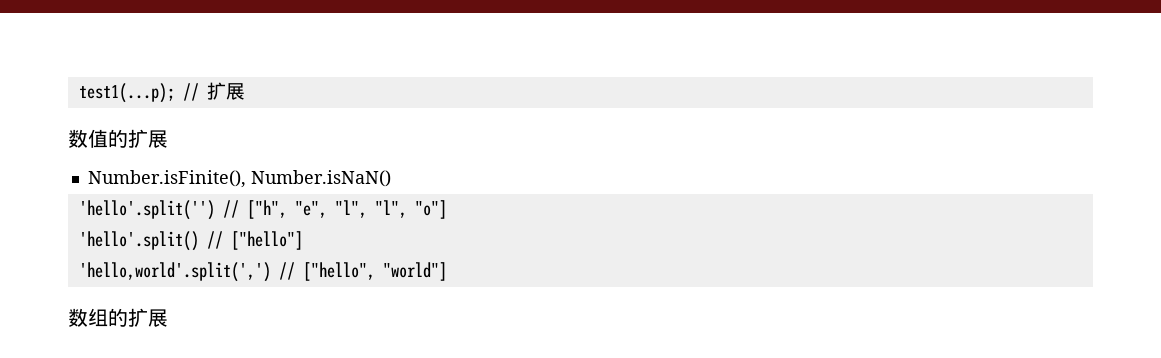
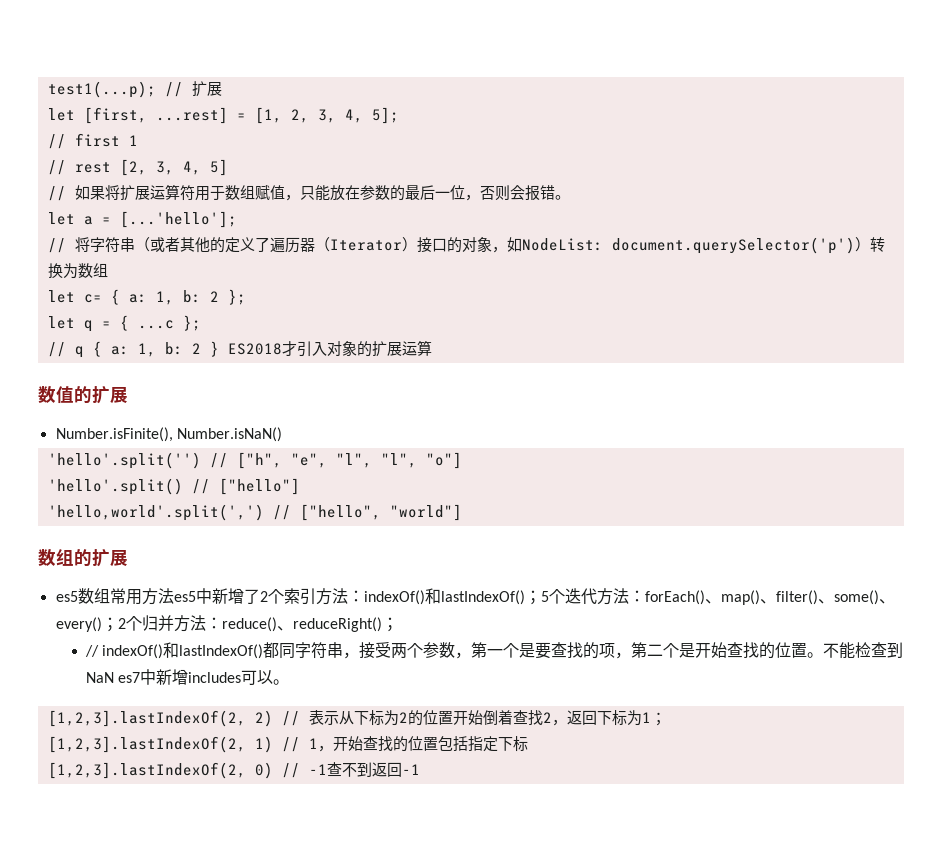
(245, 91) none -> [47,107,399,124] [47,133,138,149] [47,159,228,176] [47,184,570,201] [47,211,237,228] [47,237,885,254] [47,263,108,279] [47,289,246,305] [47,315,201,332] [47,340,432,358] // let [first, ...rest] = [1, 2, 3, 4, 5]; // // first 1 // // rest [2, 3, 4, 5] // // 如果将扩展运算符用于数组赋值，只能放在参数的最后一位，否则会报错。 // let a = [...'hello']; // // 将字符串（或者其他的定义了遍历器（Iterator）接口的对象，如NodeList: document.querySelector('p')）转换为数组 // let c= { a: 1, b: 2 }; // let q = { ...c }; // // q { a: 1, b: 2 } ES2018才引入对象的扩展运算
(168, 318) none -> [55,588,895,605] [55,615,398,632] [85,642,904,659] [86,669,290,685] [47,710,666,727] [47,736,528,753] [47,762,420,779] // es5数组常用方法es5中新增了2个索引方法：indexOf()和lastIndexOf()；5个迭代方法：forEach()、map()、filter()、some()、every()；2个归并方法：reduce()、reduceRight()； // // indexOf()和lastIndexOf()都同字符串，接受两个参数，第一个是要查找的项，第二个是开始查找的位置。不能检查到NaN es7中新增includes可以。 // [1,2,3].lastIndexOf(2, 2) // 表示从下标为2的位置开始倒着查找2，返回下标为1； // [1,2,3].lastIndexOf(2, 1) // 1，开始查找的位置包括指定下标 // [1,2,3].lastIndexOf(2, 0) // -1查不到返回-1

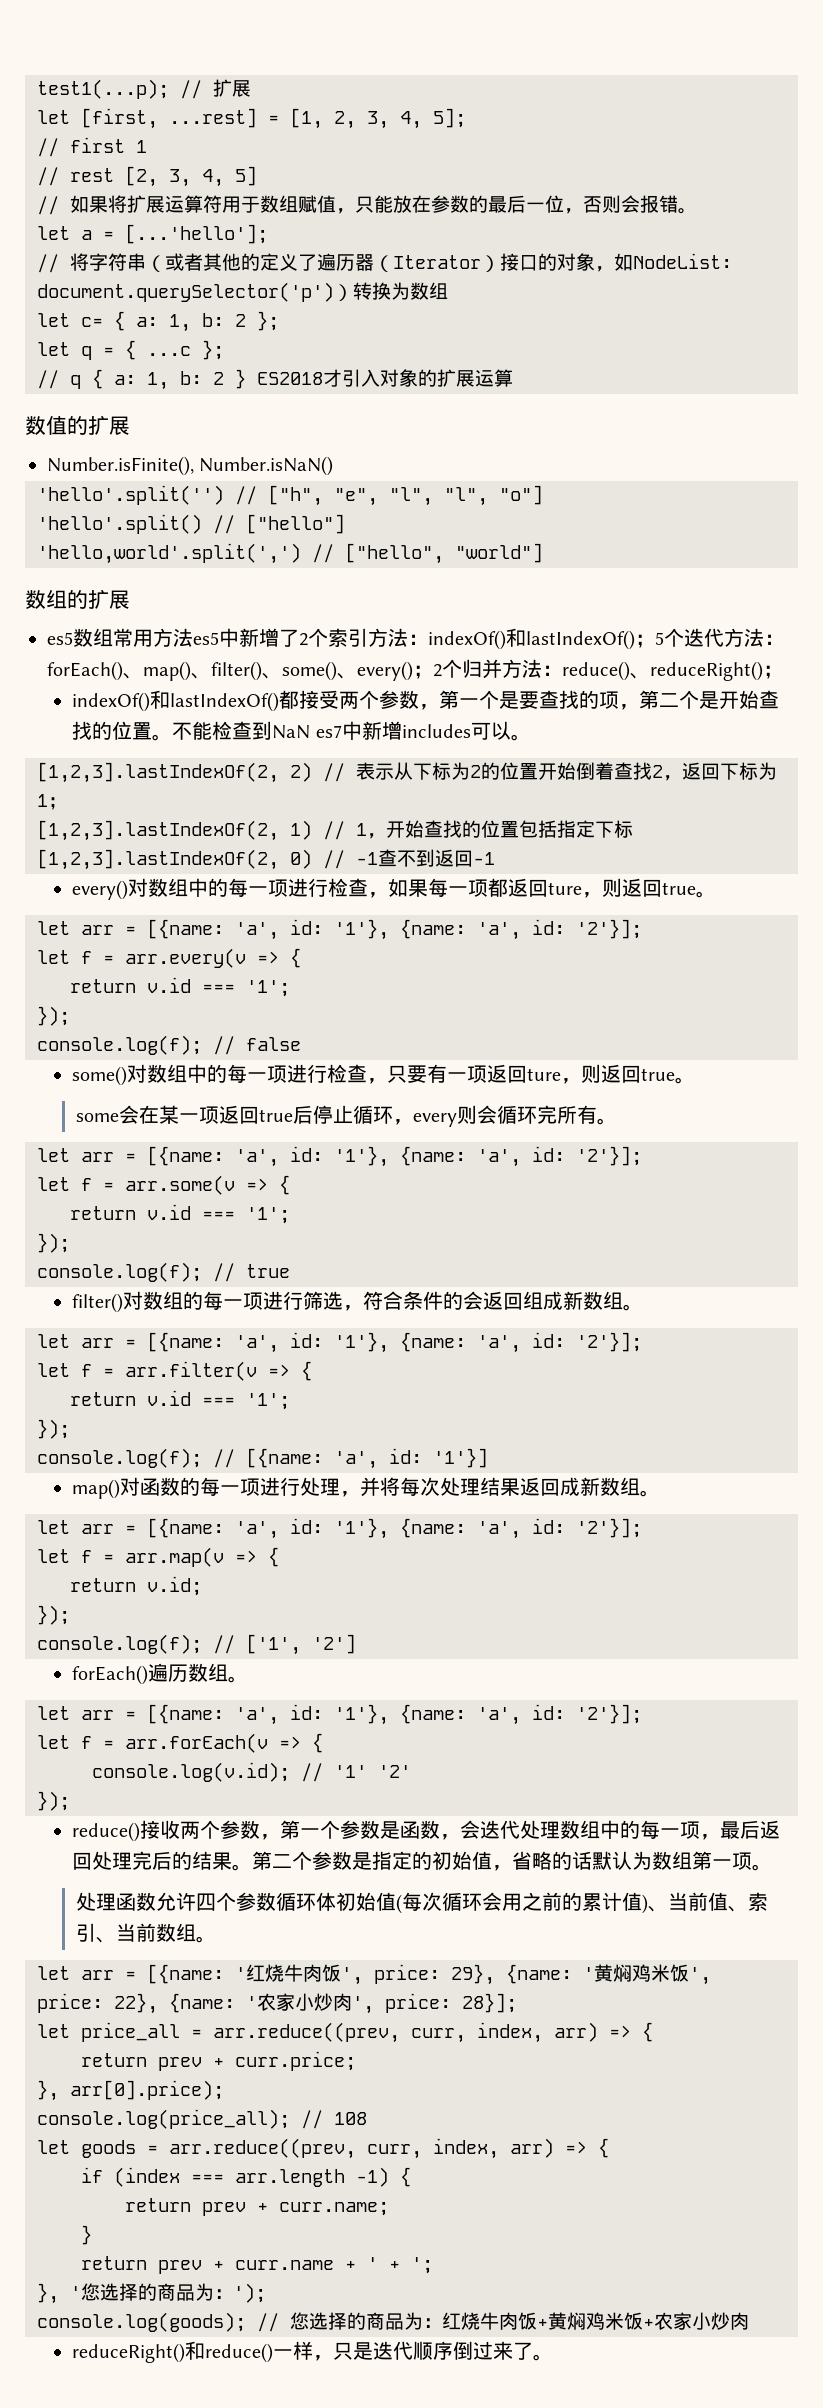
[85,645,100,657] // -> (783, 672) none
[279,642,360,659] 同字符串， -> (300, 699) none
(420, 769) none -> [72,878,717,900] [37,919,642,940] [37,948,301,968] [70,977,290,997] [37,1006,70,1026] [37,1035,301,1055] [72,1064,696,1086] [75,1105,617,1127] [37,1146,642,1167] [37,1175,290,1195] [70,1204,290,1224] [37,1233,70,1253] [37,1262,290,1282] [72,1291,644,1313] [37,1332,642,1353] [37,1361,312,1381] [70,1390,290,1410] [37,1419,70,1439] [37,1448,488,1469] [72,1477,661,1499] [37,1518,642,1539] [37,1547,279,1567] [70,1576,202,1596] [37,1605,70,1625] [37,1634,356,1655] [72,1663,249,1685] [37,1704,642,1725] [37,1733,323,1753] [92,1762,411,1782] [37,1791,70,1811] [72,1820,781,1842] [72,1851,773,1871] [75,1892,768,1914] [75,1923,216,1943] [37,1964,711,1985] [37,1993,517,2014] [37,2022,653,2043] [81,2051,356,2071] [37,2080,224,2101] [37,2109,367,2129] [37,2138,609,2159] [81,2167,411,2187] [125,2198,389,2216] [81,2225,92,2245] [81,2256,433,2274] [37,2283,266,2304] [37,2312,749,2332] [72,2341,554,2363] // every()对数组中的每一项进行检查，如果每一项都返回ture，则返回true。 // let arr = [{name: 'a', id: '1'}, {name: 'a', id: '2'}]; // let f = arr.every(v => { // return v.id === '1'; // }); // console.log(f); // false // some()对数组中的每一项进行检查，只要有一项返回ture，则返回true。 // some会在某一项返回true后停止循环，every则会循环完所有。 // let arr = [{name: 'a', id: '1'}, {name: 'a', id: '2'}]; // let f = arr.some(v => { // return v.id === '1'; // }); // console.log(f); // true // filter()对数组的每一项进行筛选，符合条件的会返回组成新数组。 // let arr = [{name: 'a', id: '1'}, {name: 'a', id: '2'}]; // let f = arr.filter(v => { // return v.id === '1'; // }); // console.log(f); // [{name: 'a', id: '1'}] // map()对函数的每一项进行处理，并将每次处理结果返回成新数组。 // let arr = [{name: 'a', id: '1'}, {name: 'a', id: '2'}]; // let f = arr.map(v => { // return v.id; // }); // console.log(f); // ['1', '2'] // forEach()遍历数组。 // let arr = [{name: 'a', id: '1'}, {name: 'a', id: '2'}]; // let f = arr.forEach(v => { // console.log(v.id); // '1' '2' // }); // reduce()接收两个参数，第一个参数是函数，会迭代处理数组中的每一项，最后返回处理完后的结果。第二个参数是指定的初始值，省略的话默认为数组第一项。 // 处理函数允许四个参数循环体初始值(每次循环会用之前的累计值)、当前值、索引、当前数组。 // let arr = [{name: '红烧牛肉饭', price: 29}, {name: '黄焖鸡米饭', price: 22}, {name: '农家小炒肉', price: 28}]; // let price_all = arr.reduce((prev, curr, index, arr) => { // return prev + curr.price; // }, arr[0].price); // console.log(price_all); // 108 // let goods = arr.reduce((prev, curr, index, arr) => { // if (index === arr.length -1) { // return prev + curr.name; // } // return prev + curr.name + ' + '; // }, '您选择的商品为：'); // console.log(goods); // 您选择的商品为：红烧牛肉饭+黄焖鸡米饭+农家小炒肉 // reduceRight()和reduce()一样，只是迭代顺序倒过来了。

